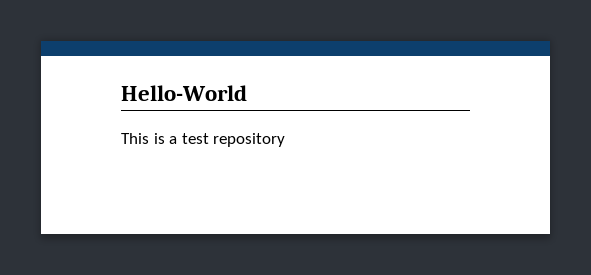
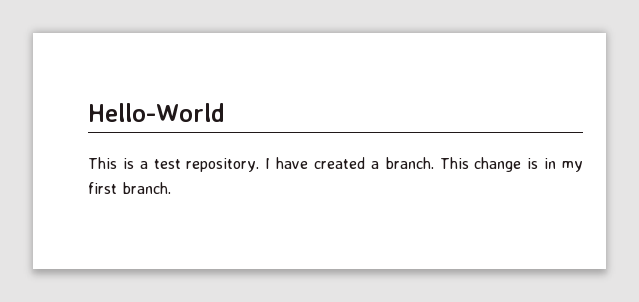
[213,133,286,147] repository -> [186,157,583,172] [88,182,171,194] repository. I have created a branch. This change is in my first branch.

